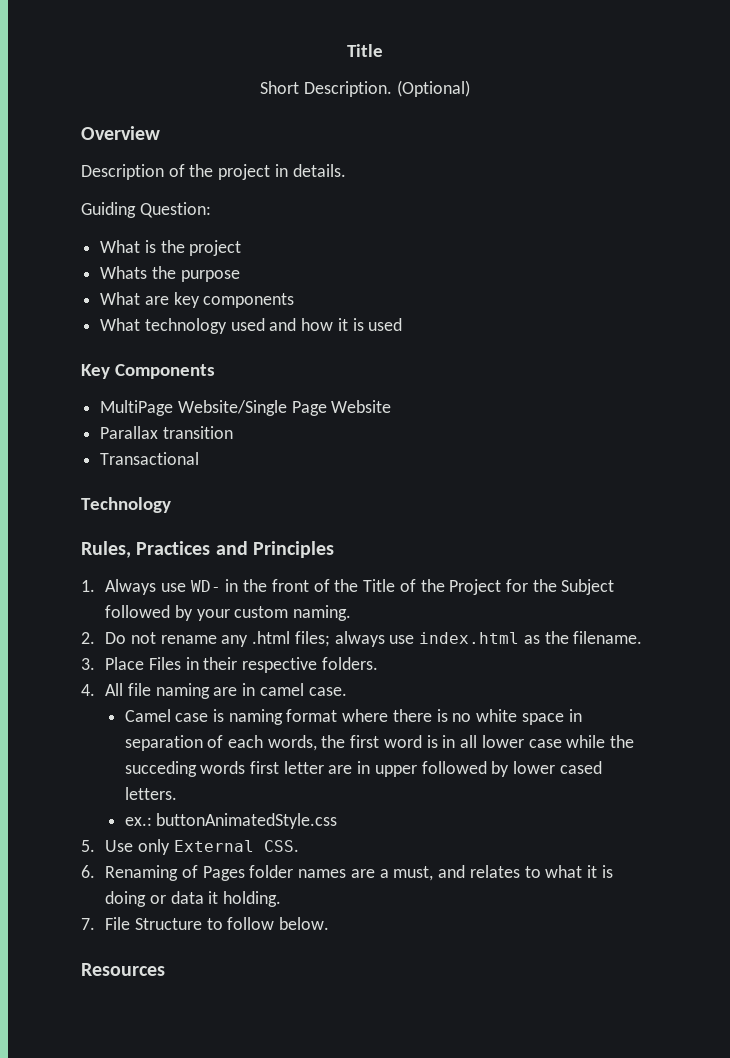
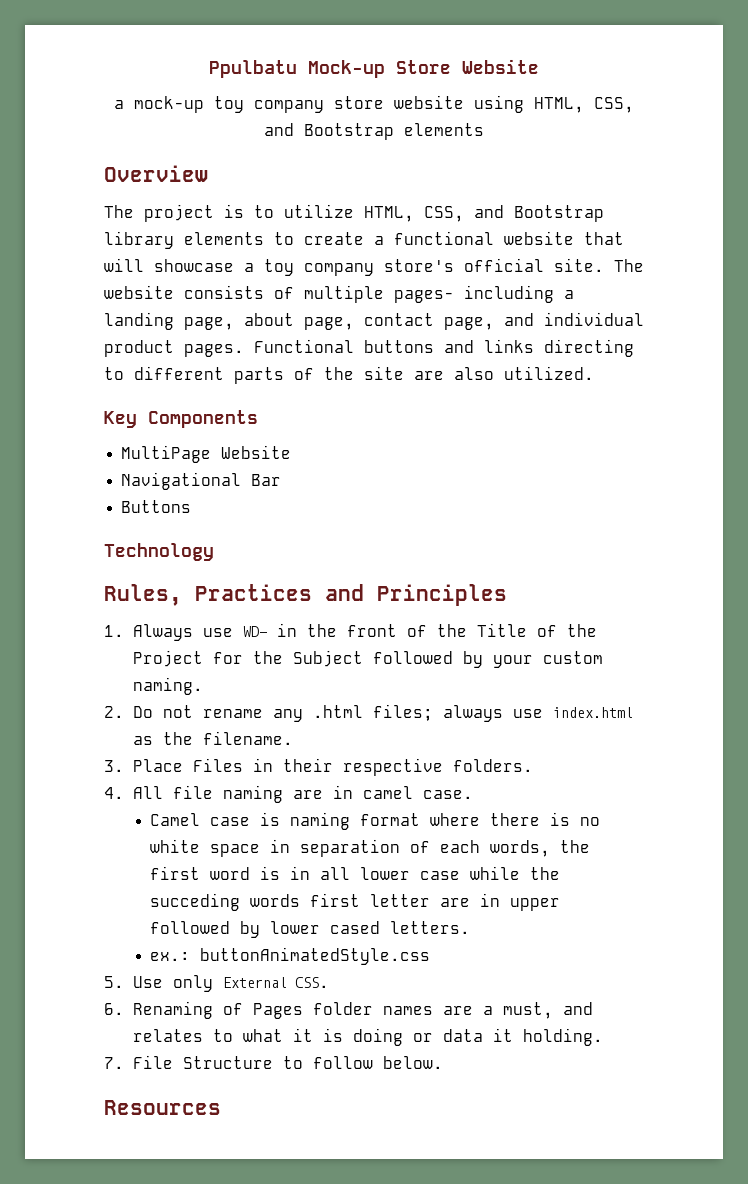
[347,44,383,57] [260,80,470,97] [81,126,160,140] [81,164,346,180] [81,202,211,218] [100,240,242,256] [100,266,240,282] [100,292,295,308] [100,318,403,334] Title // Short Description. (Optional) // Overview // Description of the project in details. // Guiding Question: // What is the project // Whats the purpose // What are key components // What technology used and how it is used -> [209,59,539,78] [114,95,634,113] [264,123,484,140] [104,165,208,182] [104,204,604,222] [104,231,624,249] [104,258,644,276] [104,285,574,303] [104,312,644,330] [104,339,634,357] [104,366,594,384] Ppulbatu Mock-up Store Website // a mock-up toy company store website using HTML, CSS, and Bootstrap elements // Overview // The project is to utilize HTML, CSS, and Bootstrap library elements to create a functional website that will showcase a toy company store's official site. The website consists of multiple pages- including a landing page, about page, contact page, and individual product pages. Functional buttons and links directing to different parts of the site are also utilized.
[177,400,392,416] [100,426,233,439] [100,452,200,465] Website/Single Page Website // Parallax transition // Transactional -> [221,445,292,459] [121,472,282,490] [121,500,192,513] Website // Navigational Bar // Buttons

